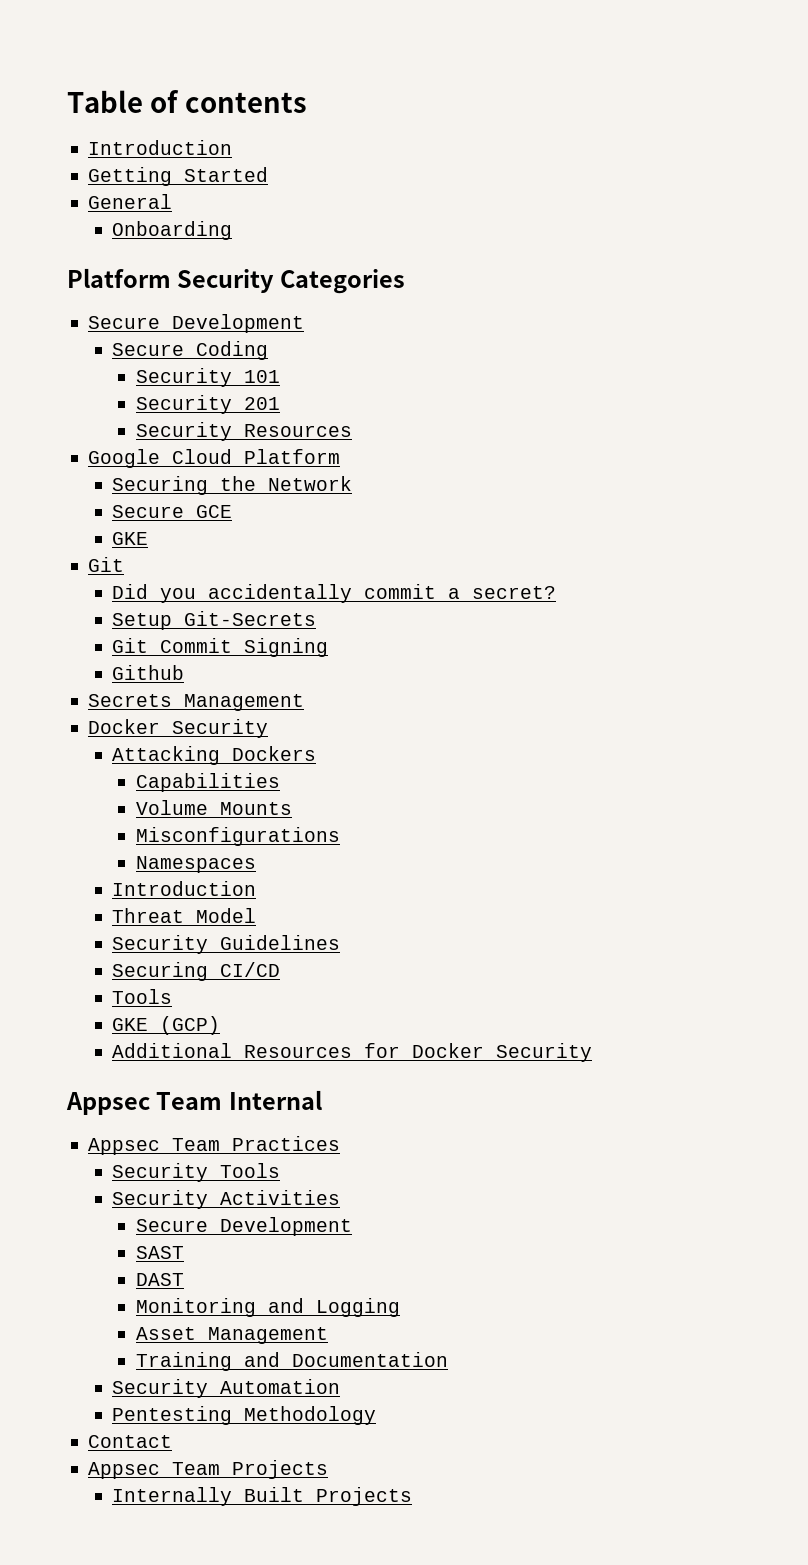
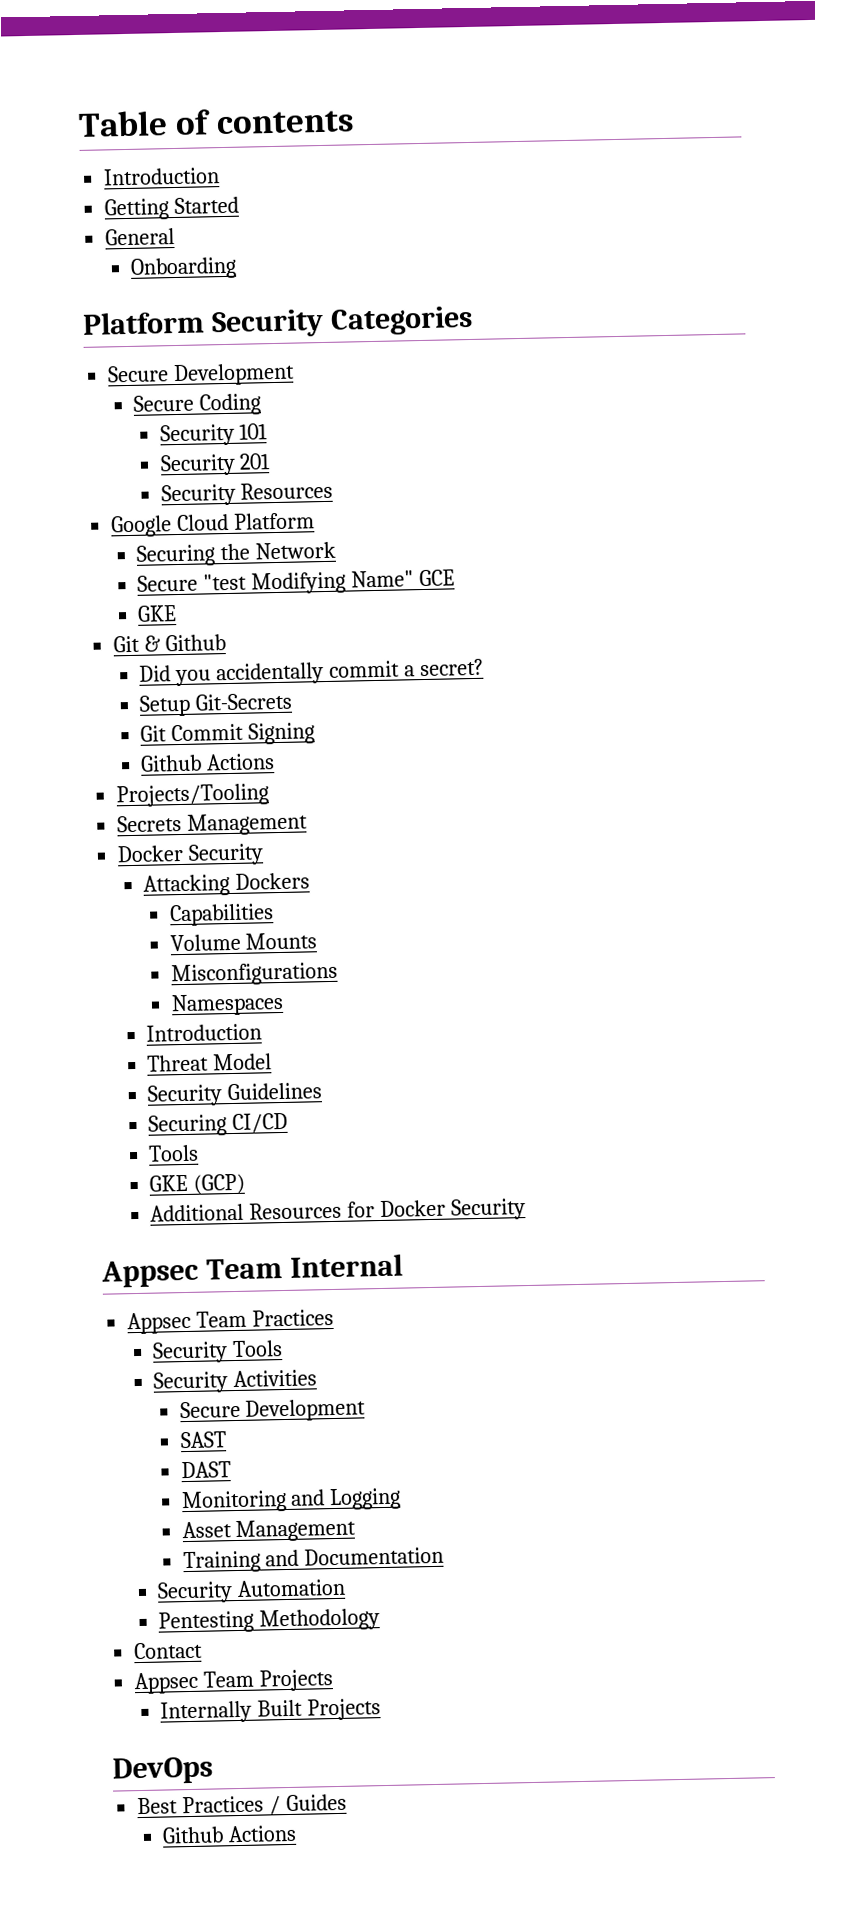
(185, 511) none -> [203,570,415,595] "test Modifying Name"
(125, 564) none -> [144,634,227,652] & Github
(185, 672) none -> [206,753,276,771] [116,783,270,808] Actions // Projects/Tooling
(413, 1496) none -> [112,1756,213,1785] [137,1793,348,1815] [162,1824,298,1844] // DevOps // Best Practices / Guides // Github Actions

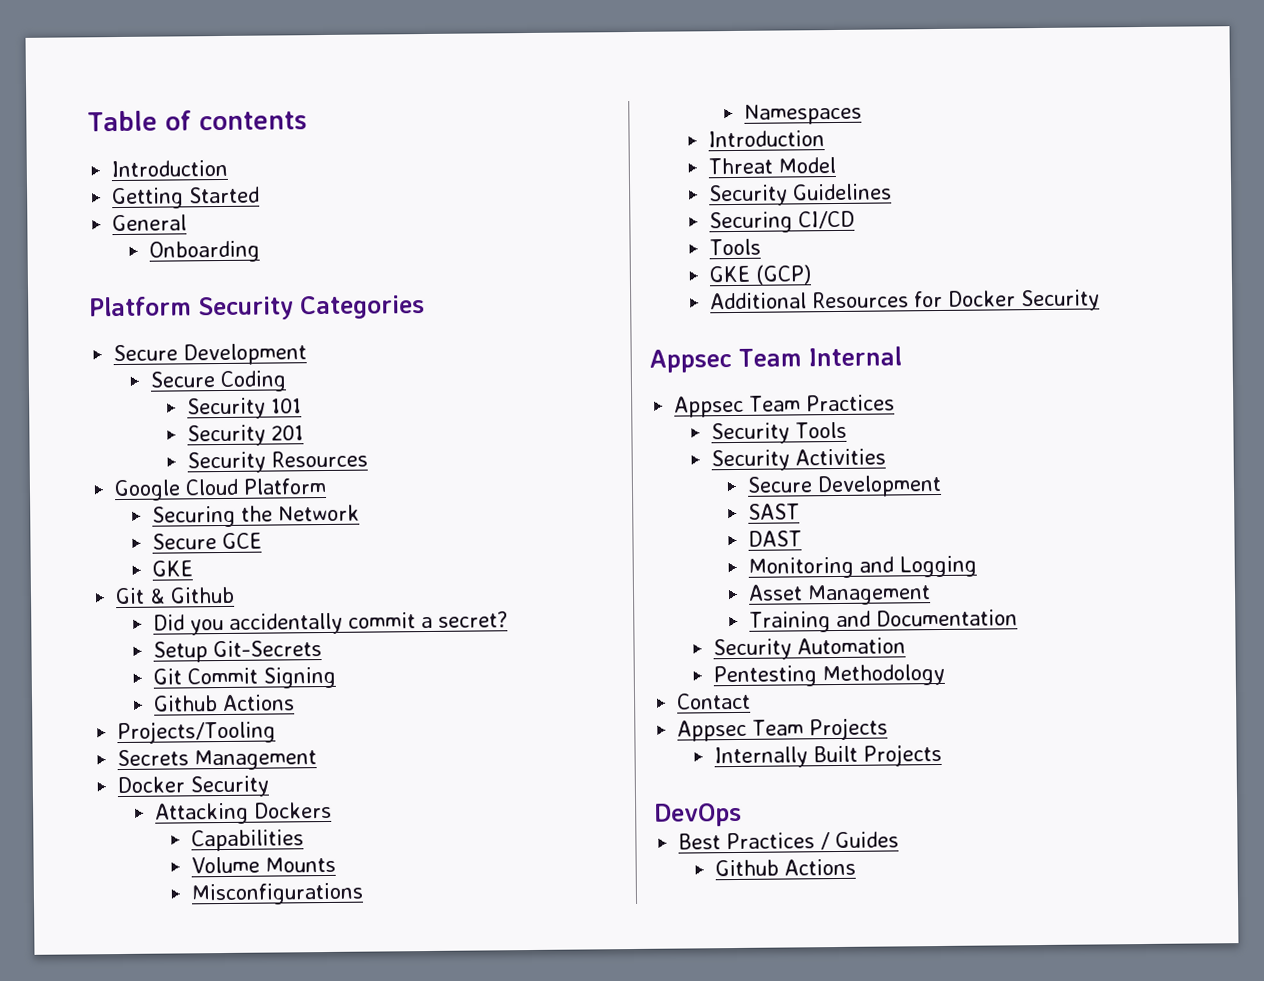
[203,570,415,595] "test Modifying Name" -> (217, 541) none

